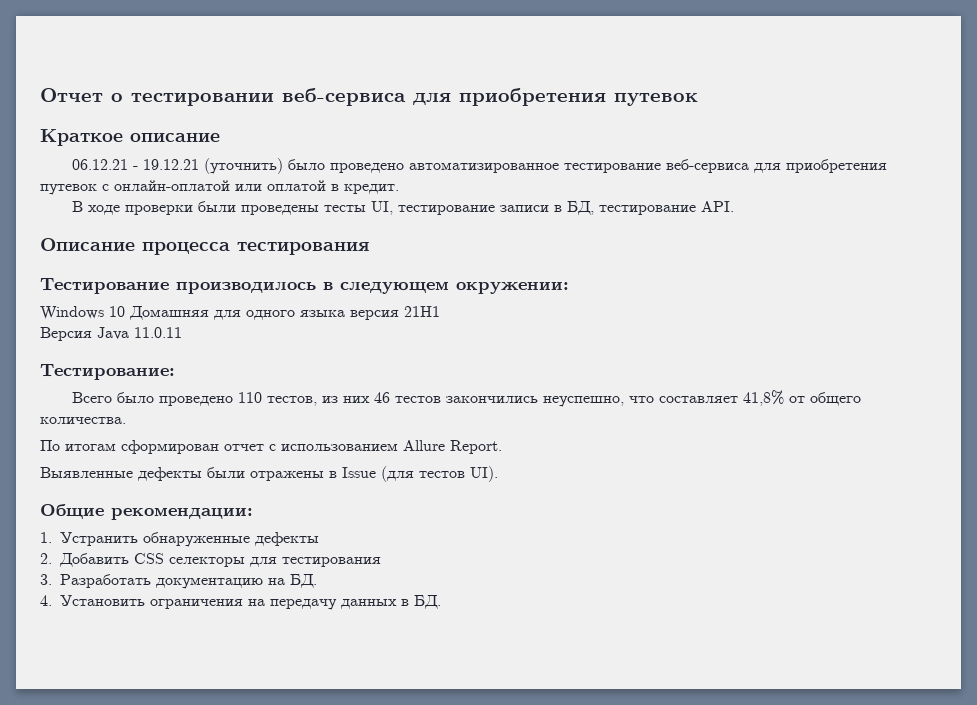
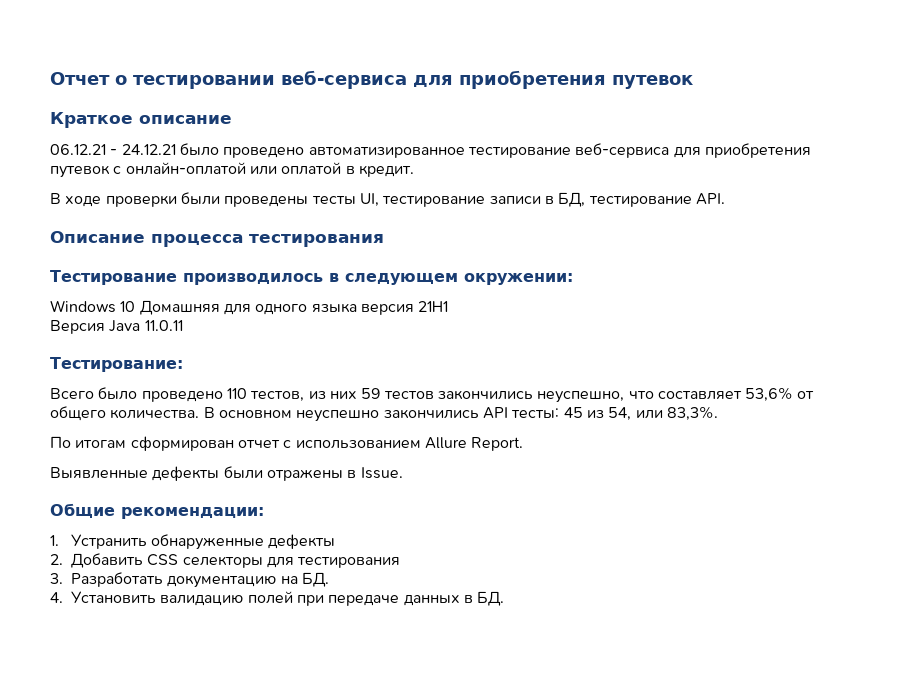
[143,158,284,174] 19.12.21 (уточнить) -> [121,144,176,155] 24.12.21
[374,392,391,403] 46 -> [361,388,381,399] 59
[743,390,785,406] 41,8% -> [745,387,794,402] 53,6%
(126, 420) none -> [203,406,718,422] В основном неуспешно закончились API тесты: 45 из 54, или 83,3%.
[342,466,498,482] Issue (для тестов UI). -> [360,467,403,479] Issue.
[150,599,337,610] ограничения на передачу -> [160,591,400,606] валидацию полей при передаче

